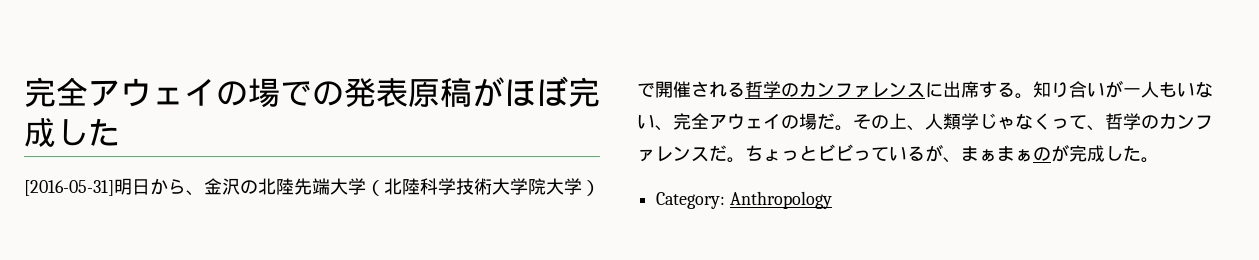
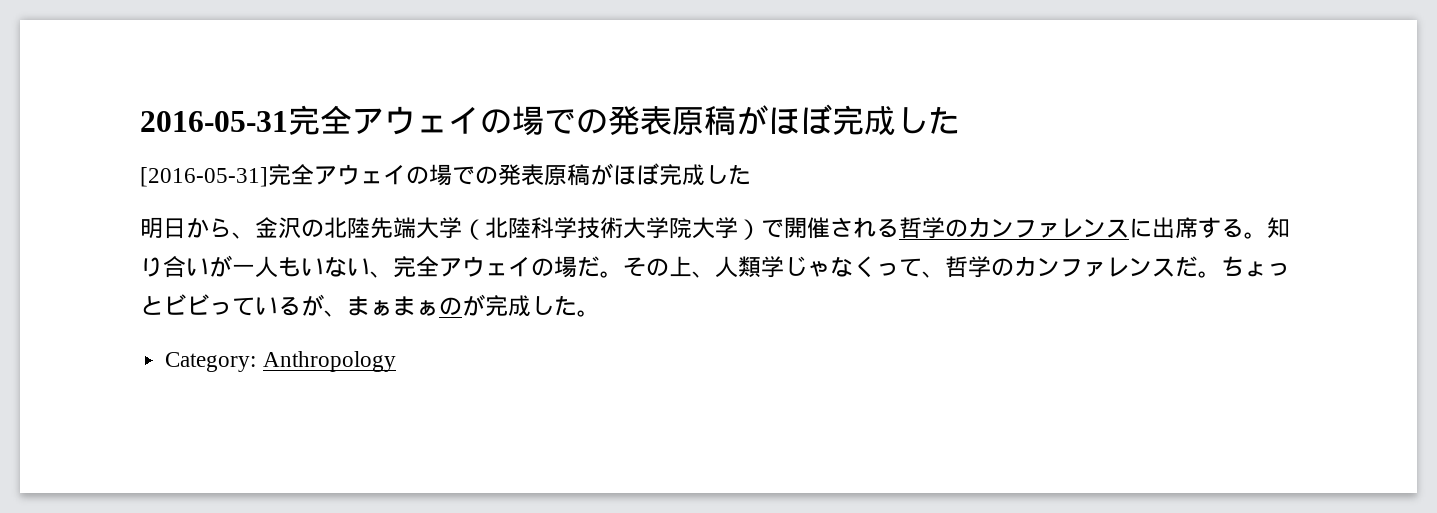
(24, 92) none -> [140,111,288,132] 2016-05-31
(114, 188) none -> [268,163,751,186] 完全アウェイの場での発表原稿がほぼ完成した //

